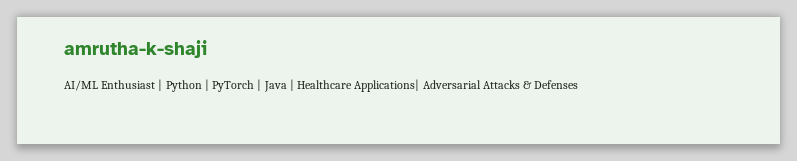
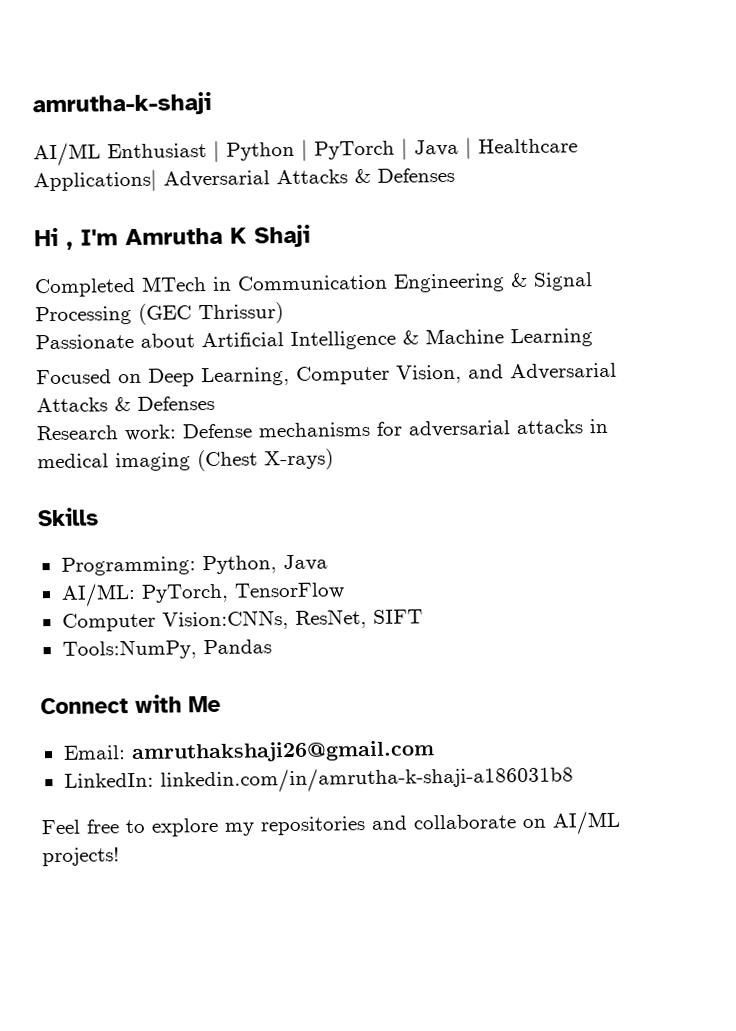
(579, 84) none -> [34,224,311,250] [34,272,593,298] [35,302,284,326] [35,328,593,350] [36,362,617,387] [36,395,215,413] [36,418,608,442] [37,448,334,472] [37,507,99,527] [60,554,328,576] [60,582,345,607] [61,609,423,632] [61,639,272,660] [40,694,221,715] [62,740,435,764] [63,765,574,794] [41,810,621,837] [42,847,120,867] // Hi , I'm Amrutha K Shaji // Completed MTech in Communication Engineering & Signal Processing (GEC Thrissur) // Passionate about Artificial Intelligence & Machine Learning // Focused on Deep Learning, Computer Vision, and Adversarial Attacks & Defenses // Research work: Defense mechanisms for adversarial attacks in medical imaging (Chest X-rays) // Skills // Programming: Python, Java // AI/ML: PyTorch, TensorFlow // Computer Vision:CNNs, ResNet, SIFT // Tools:NumPy, Pandas // Connect with Me // Email: amruthakshaji26@gmail.com // LinkedIn: linkedin.com/in/amrutha-k-shaji-a186031b8 // Feel free to explore my repositories and collaborate on AI/ML projects!

